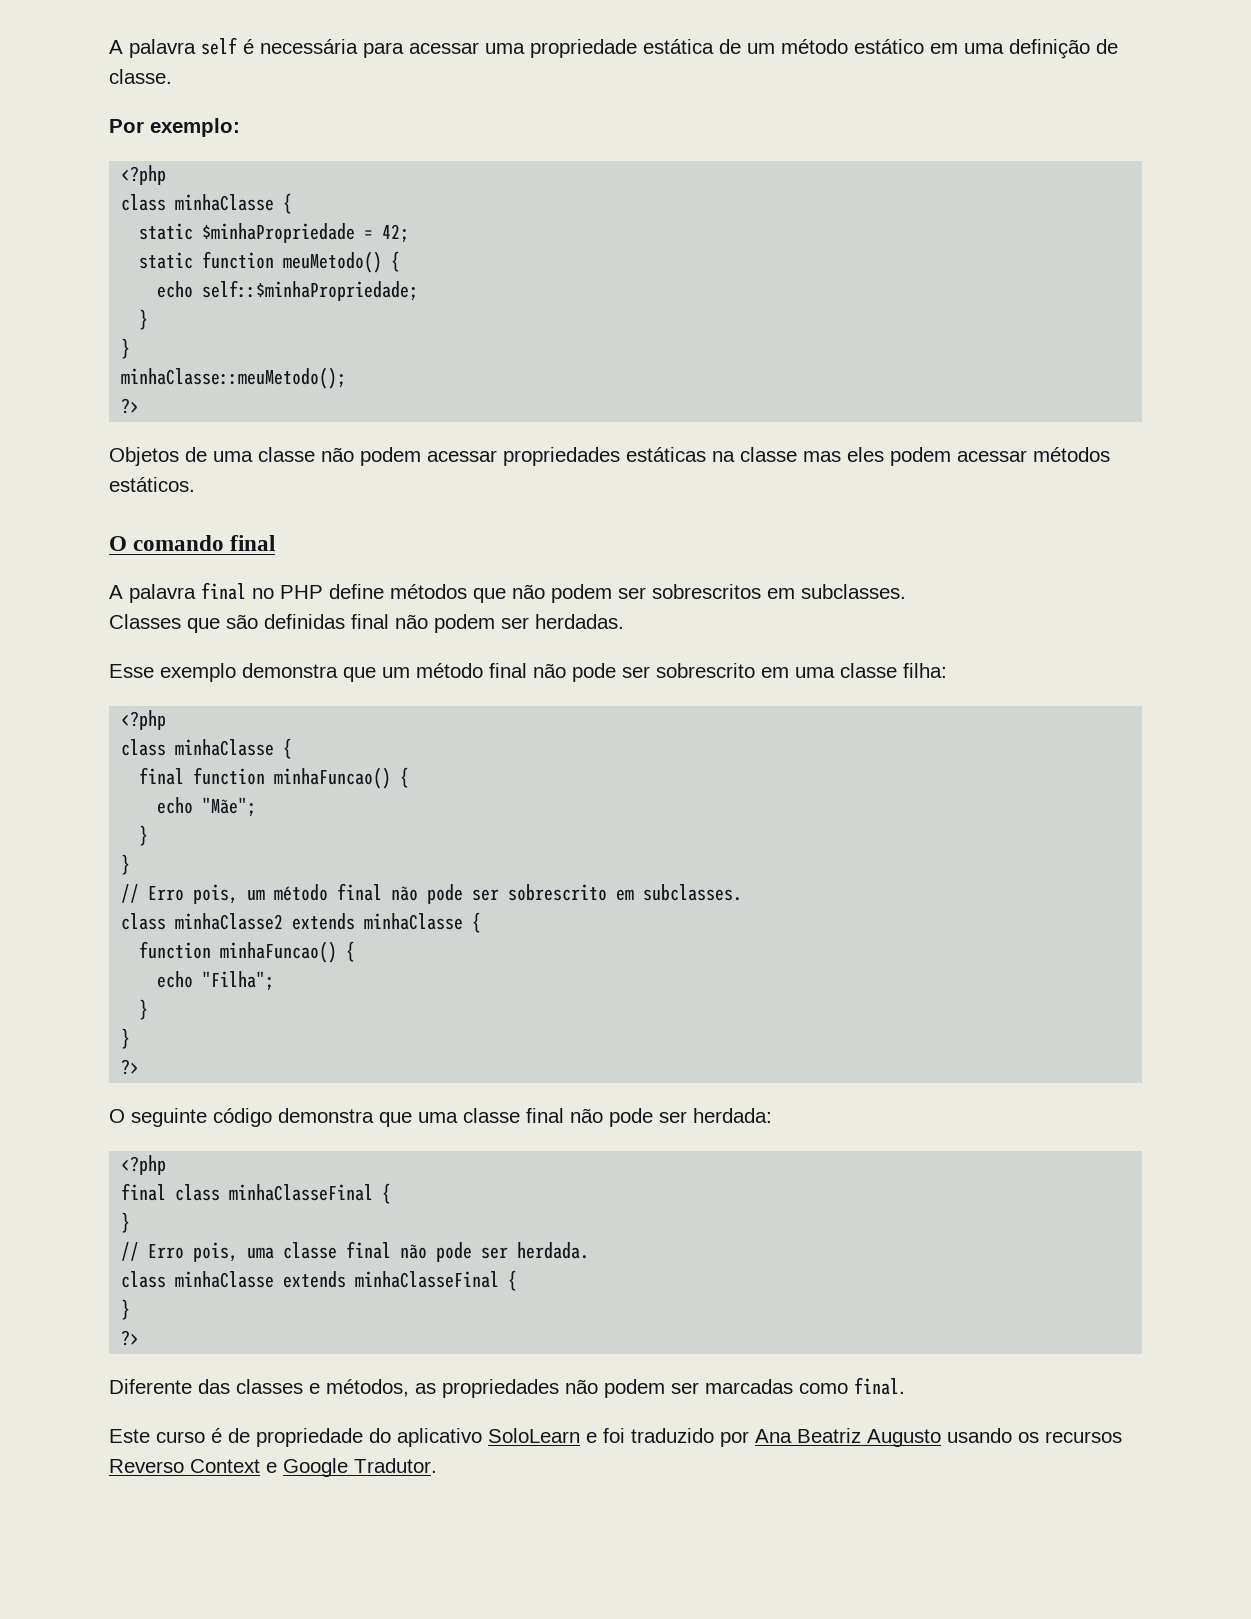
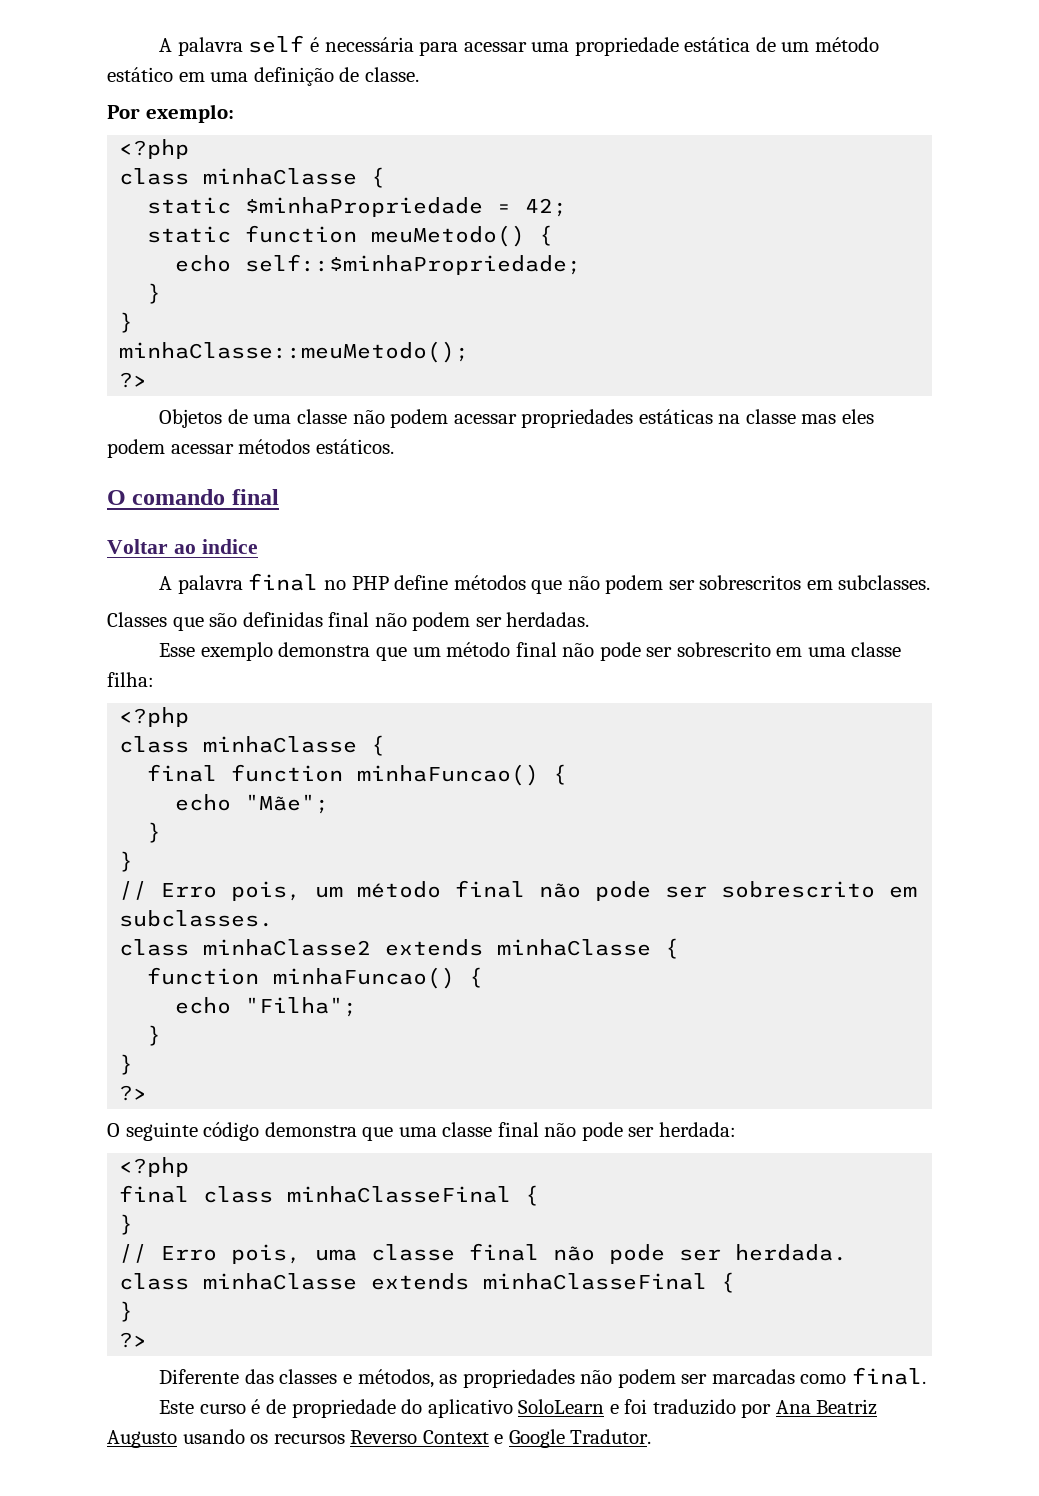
(276, 543) none -> [107,539,258,554] // Voltar ao indice

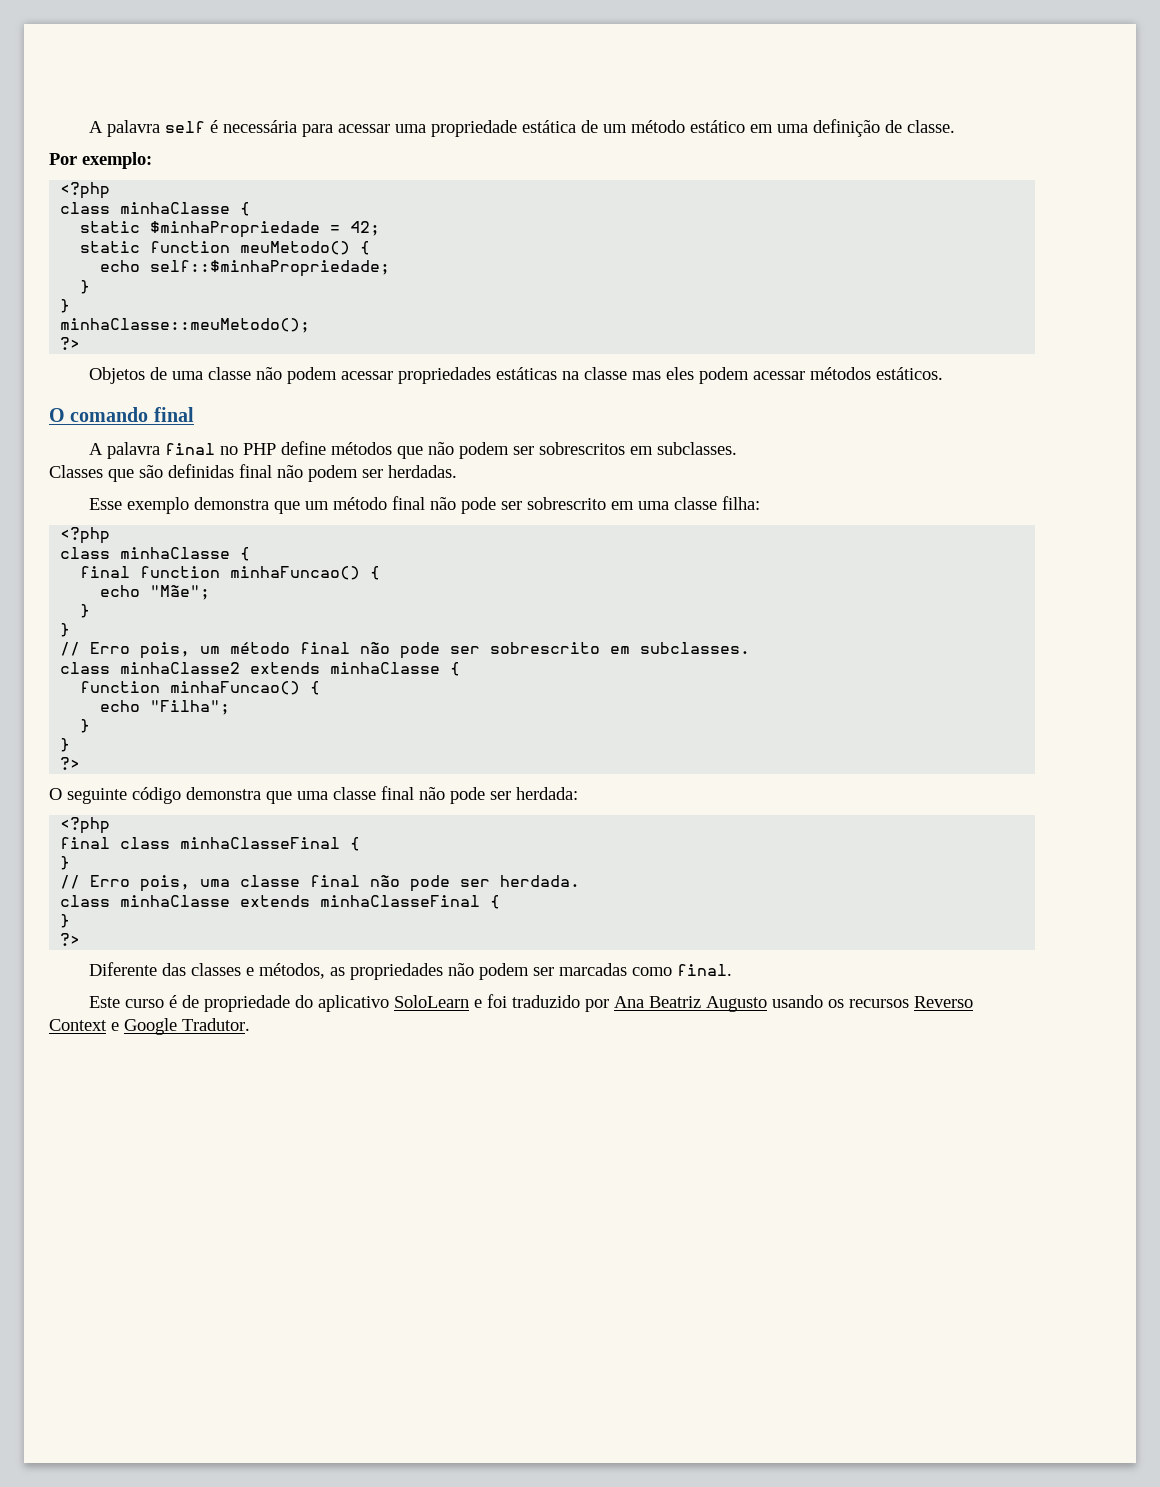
[107,539,258,554] // Voltar ao indice -> (194, 414) none

